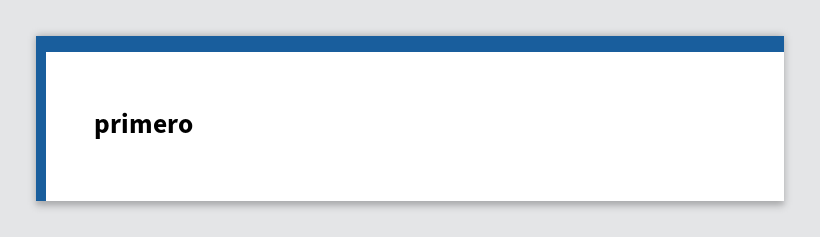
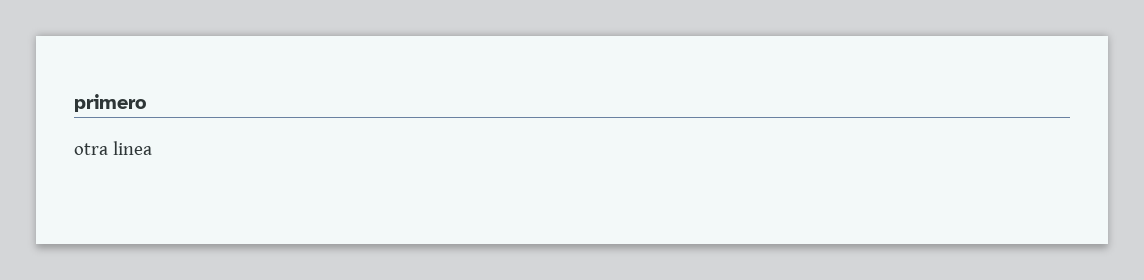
(193, 125) none -> [74,141,152,155] // otra linea

